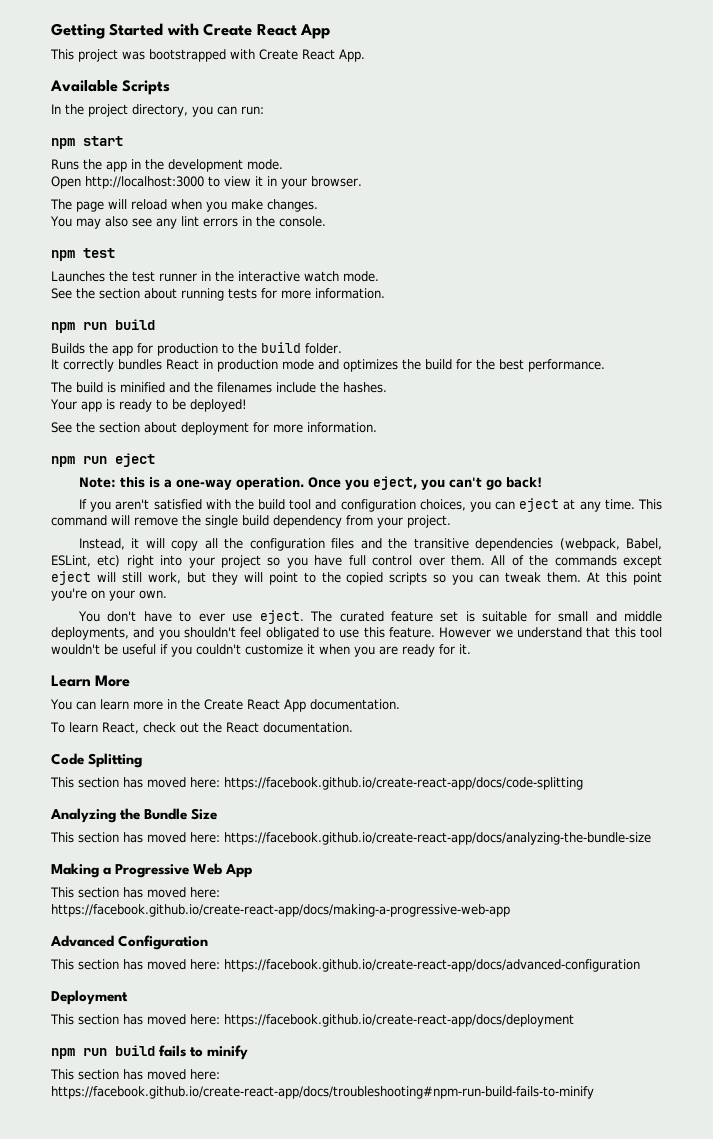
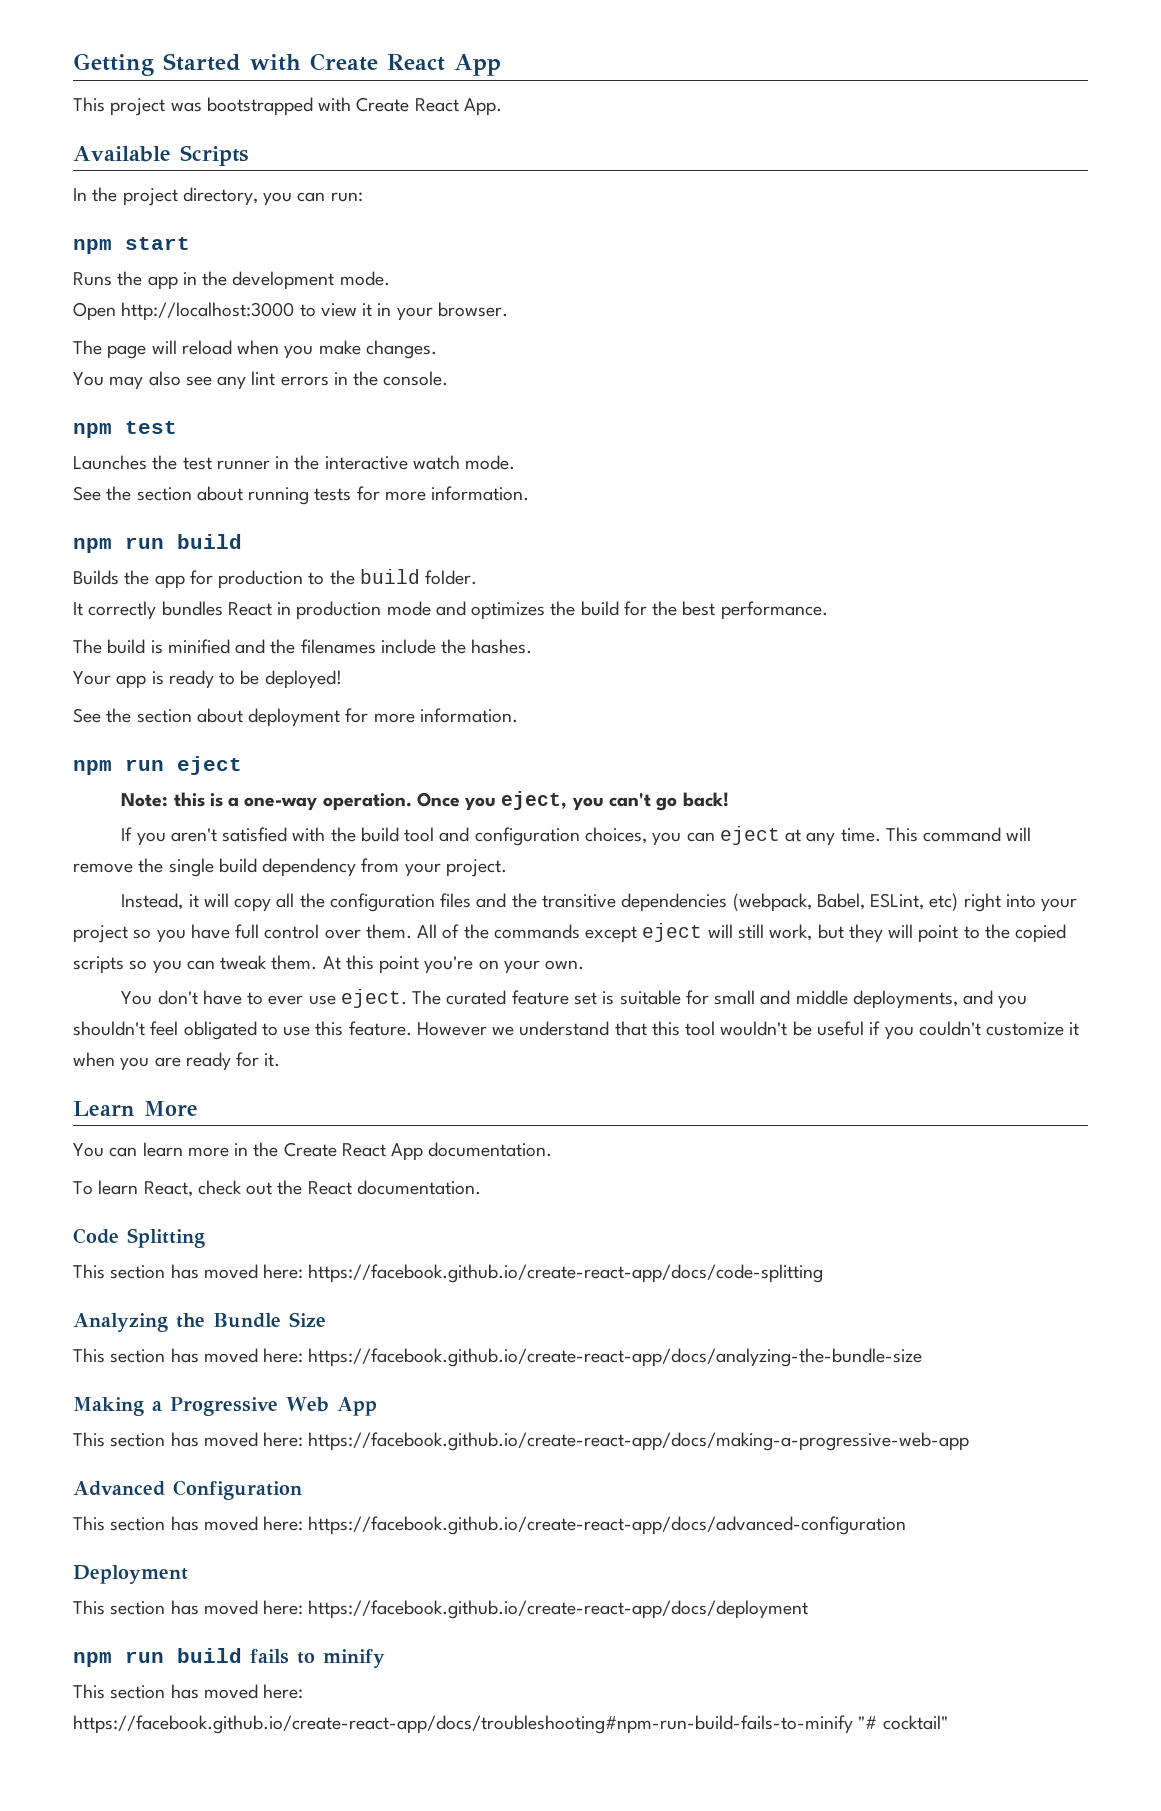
(594, 1092) none -> [858,1715,948,1730] "# cocktail"

